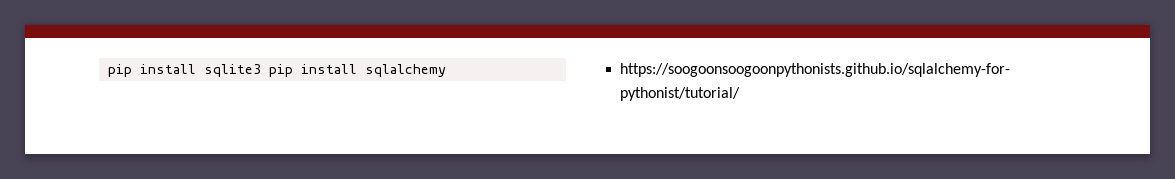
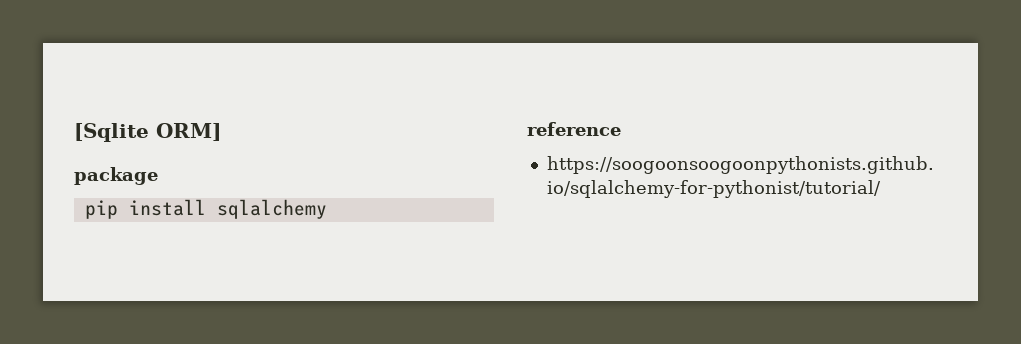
[108,64,262,77] pip install sqlite3 -> [74,123,221,142] [74,167,158,185] [Sqlite ORM] // package //
(447, 70) none -> [527,122,621,136] // reference

